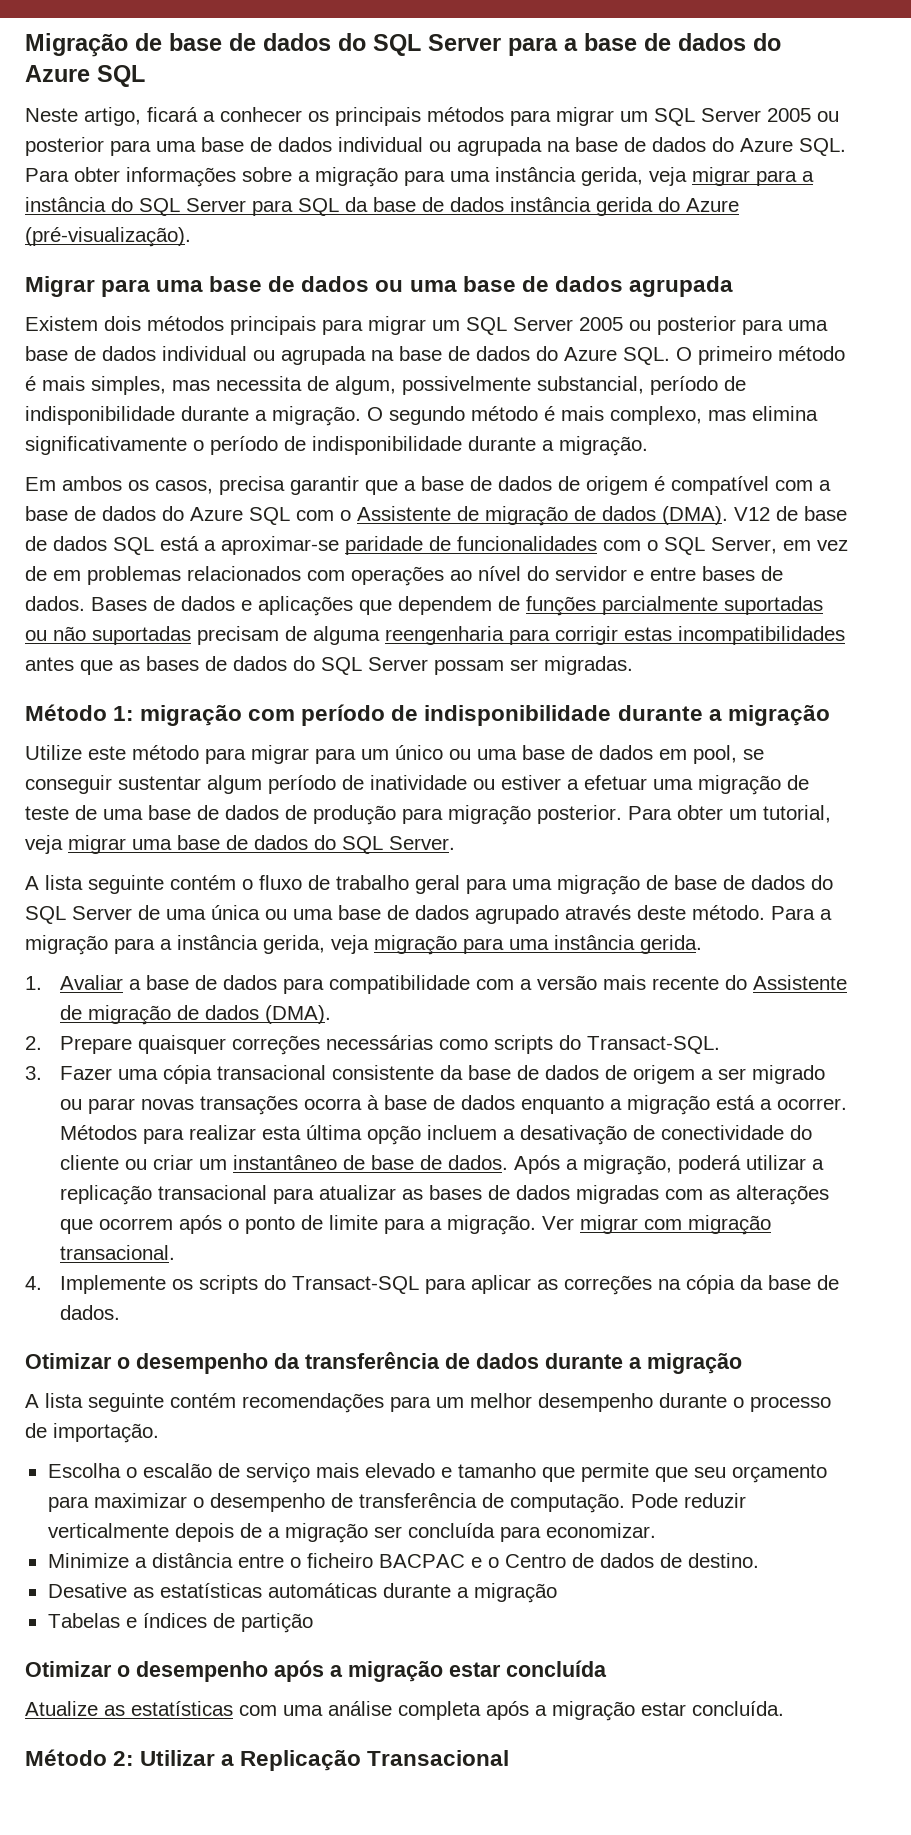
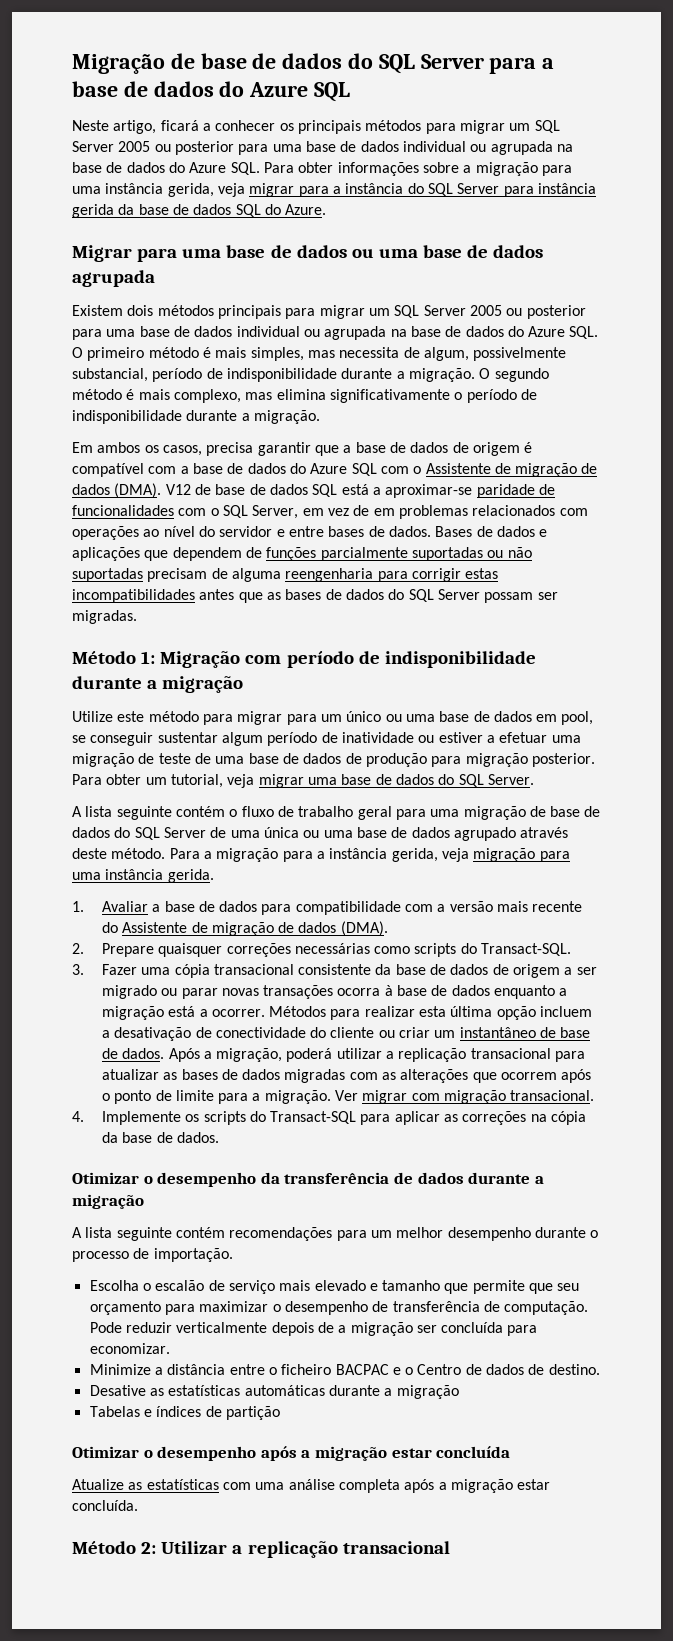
[298,197,739,216] [25,227,191,247] SQL da base de dados instância gerida do Azure (pré-visualização). -> [537,183,596,194] [72,204,327,218] instância gerida da base de dados SQL do Azure.
[140,705,243,726] migração -> [160,651,241,668] Migração
[240,1750,510,1771] Replicação Transacional -> [247,1541,450,1558] replicação transacional

